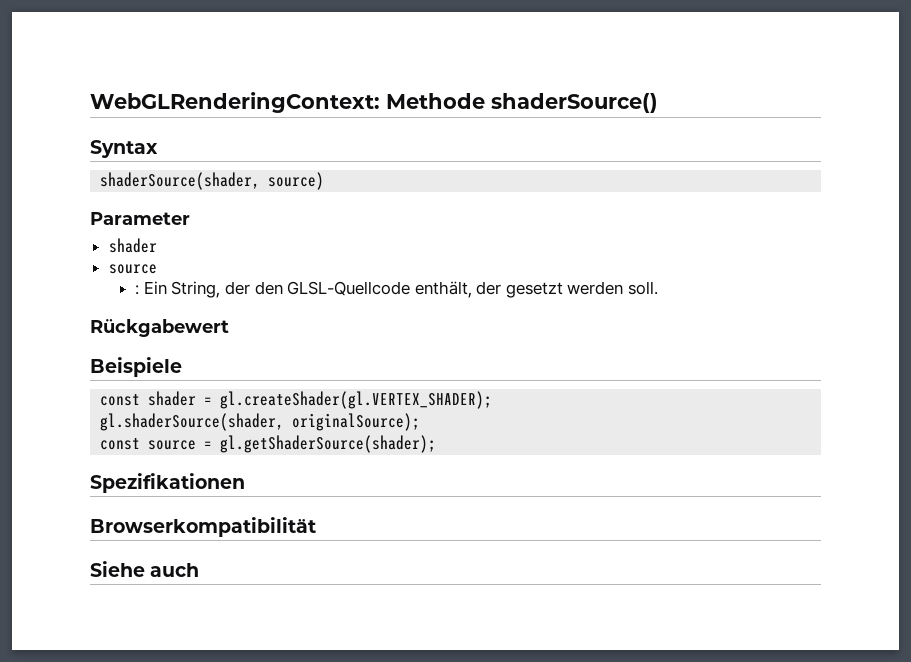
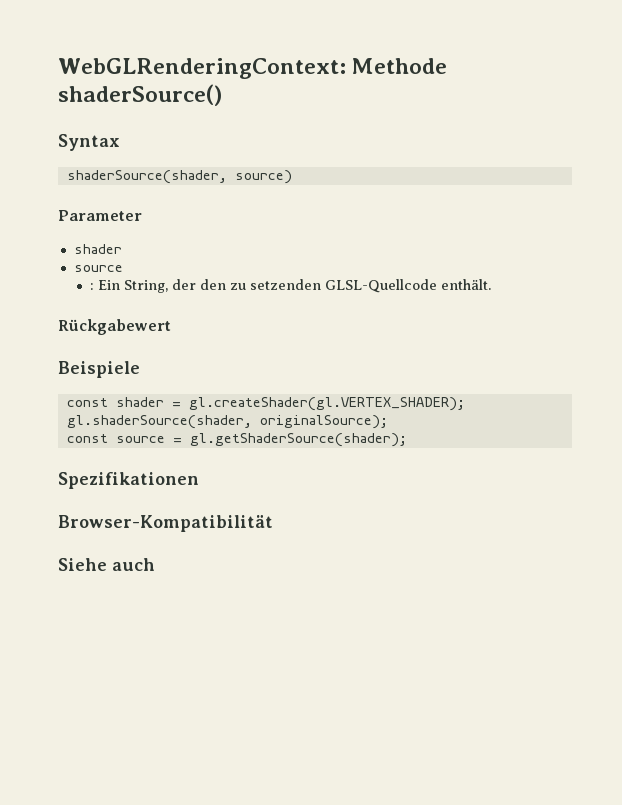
[287,281,659,298] GLSL-Quellcode enthält, der gesetzt werden soll. -> [230,279,492,293] zu setzenden GLSL-Quellcode enthält.
[90,517,316,537] Browserkompatibilität -> [58,515,273,532] Browser-Kompatibilität

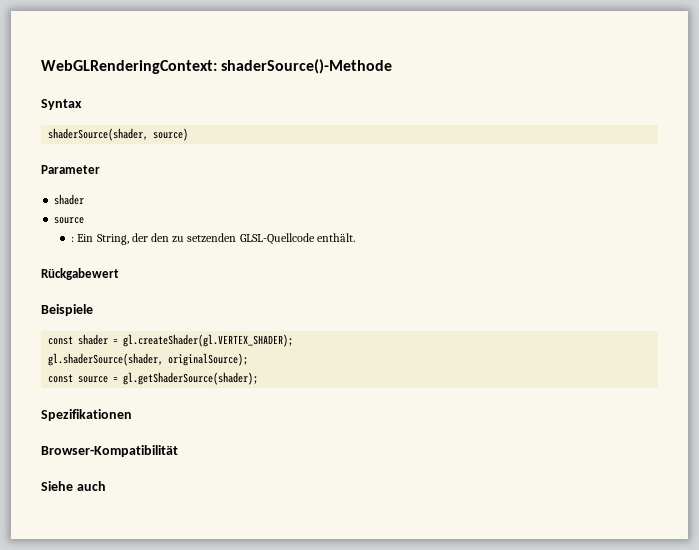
[352,58,448,74] [58,84,222,106] Methode shaderSource() -> [221,59,393,74] shaderSource()-Methode

